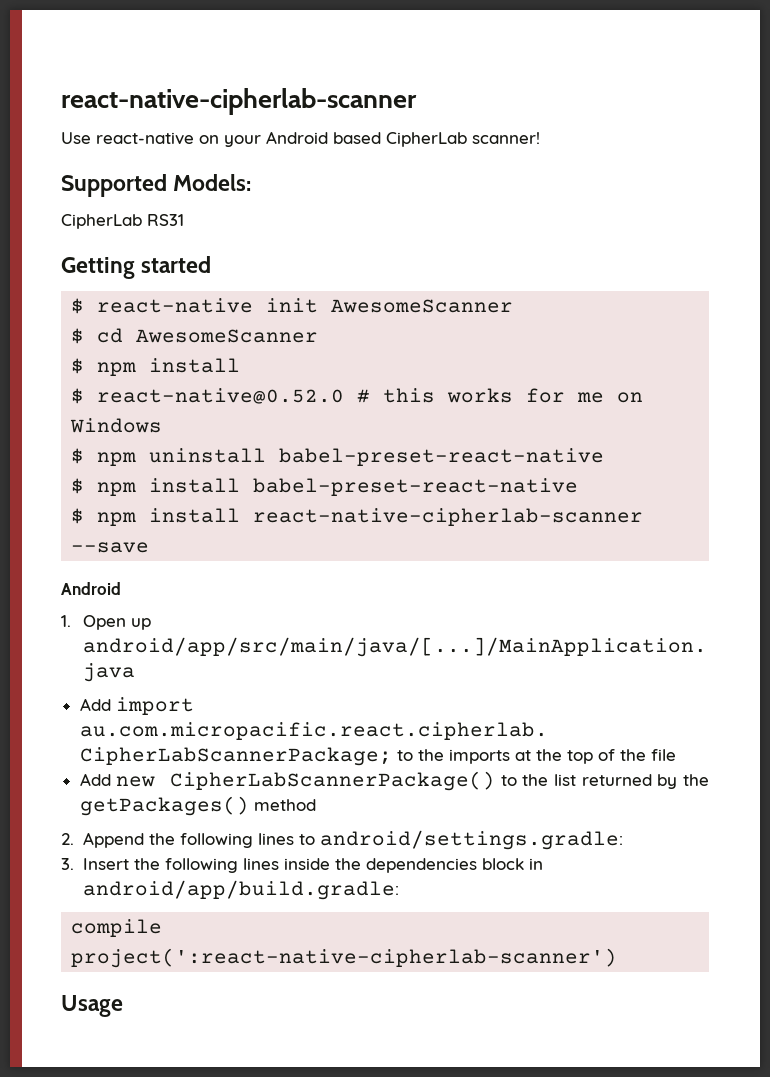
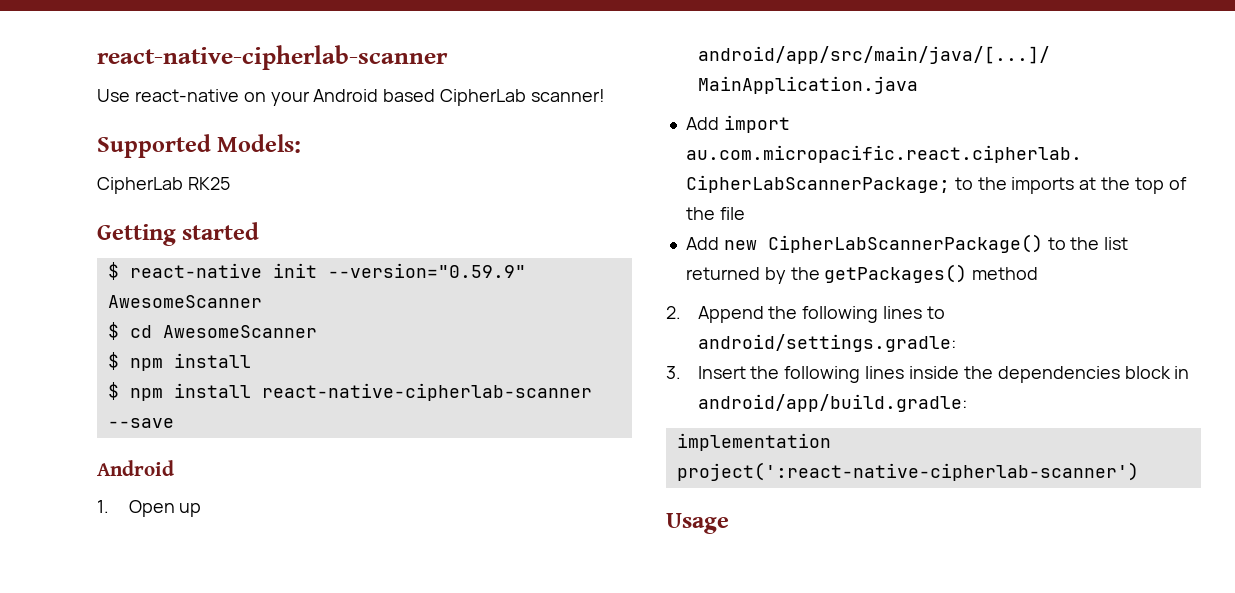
[147,214,184,226] RS31 -> [187,177,230,190] RK25
(319, 305) none -> [327,263,526,278] --version="0.59.9"
[71,388,644,404] [70,418,163,433] [71,448,605,466] [71,478,579,496] // $ react-native@0.52.0 # this works for me on Windows // $ npm uninstall babel-preset-react-native // $ npm install babel-preset-react-native -> (251, 360) none
[71,919,163,937] compile -> [676,433,831,451] implementation

